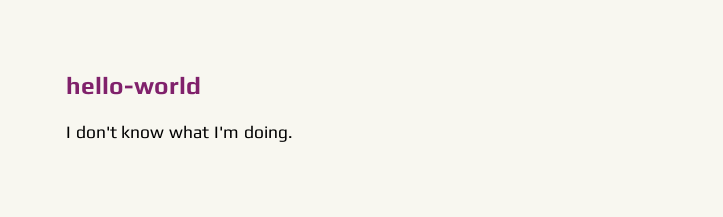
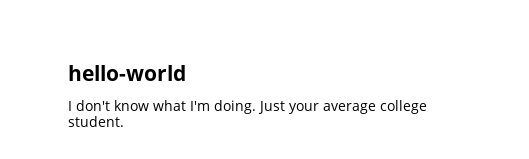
(292, 133) none -> [258,100,427,114] [68,116,124,127] Just your average college student.

